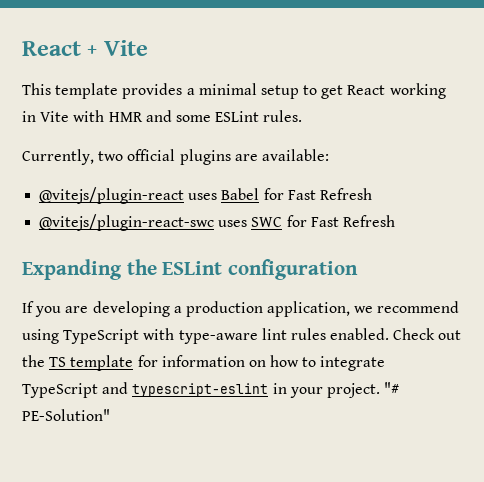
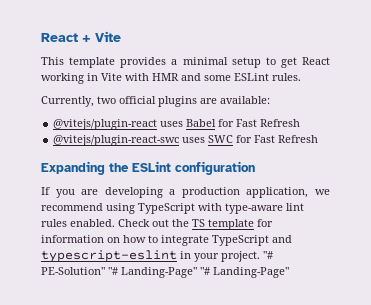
(110, 415) none -> [108,267,289,278] "# Landing-Page" "# Landing-Page"

